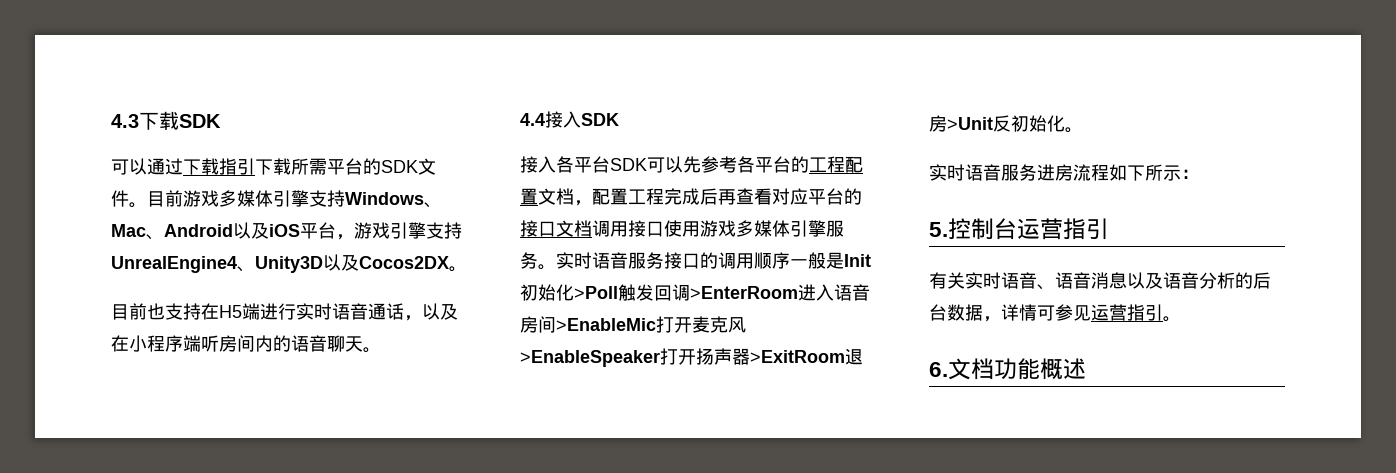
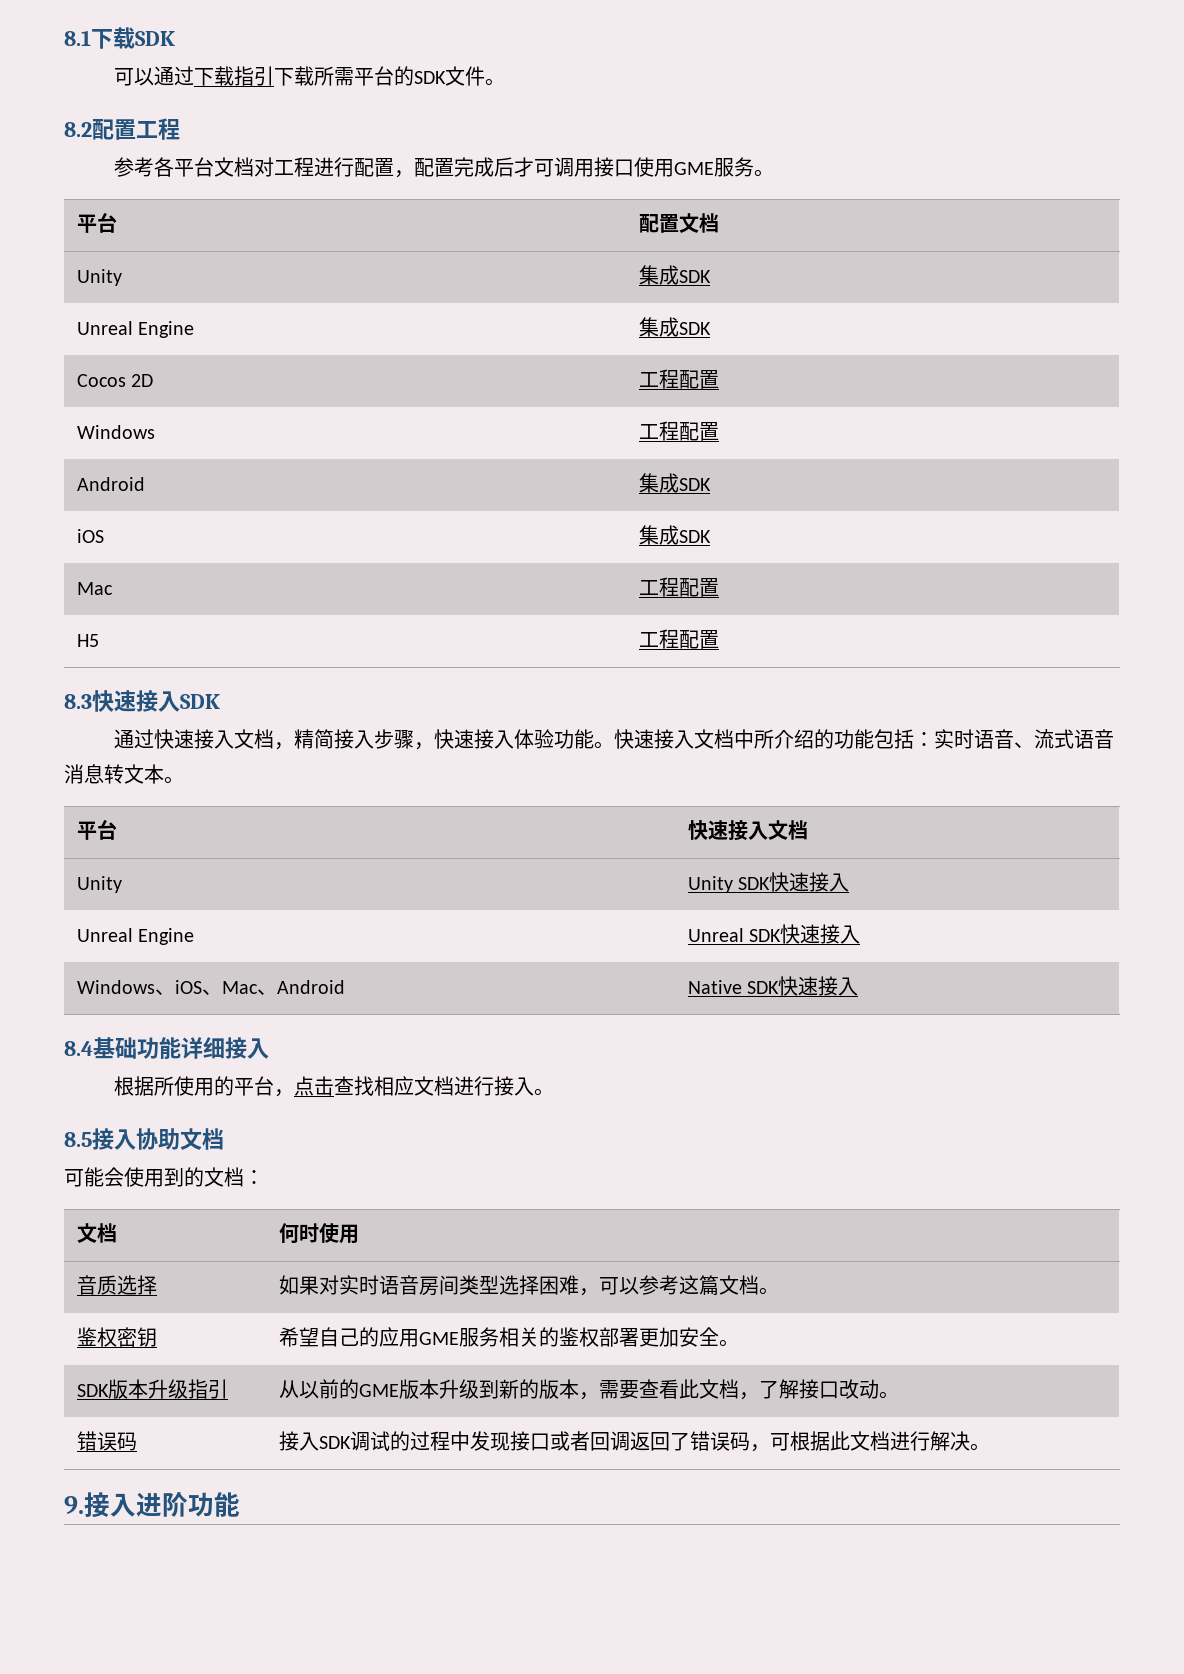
[111,114,139,128] 4.3 -> [64,30,91,46] 8.1
[147,190,442,208] [111,222,462,240] [111,254,467,273] [111,303,458,321] [111,335,381,353] [520,111,619,128] [520,156,863,173] [520,188,862,206] [520,220,844,237] [520,252,871,270] [520,284,870,301] [520,316,746,333] [520,348,863,367] [929,115,1083,133] [929,164,1199,181] [929,218,1109,240] [929,272,965,289] 目前游戏多媒体引擎支持Windows、Mac、Android以及iOS平台，游戏引擎支持UnrealEngine4、Unity3D以及Cocos2DX。 // 目前也支持在H5端进行实时语音通话，以及在小程序端听房间内的语音聊天。 // 4.4接入SDK // 接入各平台SDK可以先参考各平台的工程配置文档，配置工程完成后再查看对应平台的接口文档调用接口使用游戏多媒体引擎服务。实时语音服务接口的调用顺序一般是Init初始化>Poll触发回调>EnterRoom进入语音房间>EnableMic打开麦克风>EnableSpeaker打开扬声器>ExitRoom退房>Unit反初始化。 // 实时语音服务进房流程如下所示： // 5.控制台运营指引 // 有关 -> [64,118,180,140] [114,157,775,178] [76,213,117,233] [638,213,719,233] [76,269,122,286] [638,265,711,285] [76,321,195,338] [638,317,711,337] [76,374,154,387] [638,369,719,389] [76,425,155,439] [638,421,719,441] [76,477,145,491] [638,473,711,493] [76,529,104,543] [638,525,711,545] [76,582,113,595] [638,577,719,597] [76,634,99,647] [638,629,719,649] [64,690,220,712] [114,729,935,750] // 8.2配置工程 // 参考各平台文档对工程进行配置，配置完成后才可调用接口使用GME服务。 // 平台 | 配置文档 // Unity | 集成SDK // Unreal Engine | 集成SDK // Cocos 2D | 工程配置 // Windows | 工程配置 // Android | 集成SDK // iOS | 集成SDK // Mac | 工程配置 // H5 | 工程配置 // 8.3快速接入SDK // 通过快速接入文档，精简接入步骤，快速接入体验功能。快速接入文档中所介绍的功能包括：
(1055, 287) none -> [1034,729,1075,749] 流式
[1127,272,1271,289] [929,304,1181,322] [929,358,1086,380] 以及语音分析的后台数据，详情可参见运营指引。 // 6.文档功能概述 -> [104,764,184,784] [76,820,117,840] [687,820,808,841] [76,876,122,893] [687,872,850,893] [76,928,195,945] [687,924,861,944] [76,980,345,995] [687,976,859,996] [64,1037,269,1059] [114,1076,555,1097] [64,1128,224,1150] [64,1167,264,1187] [76,1223,117,1243] [278,1223,359,1244] [76,1275,157,1295] [278,1275,779,1296] [76,1327,157,1347] [278,1327,739,1347] [76,1379,228,1399] [278,1379,899,1400] [76,1431,137,1451] [278,1431,990,1452] [64,1492,240,1518] 转文本。 // 平台 | 快速接入文档 // Unity | Unity SDK快速接入 // Unreal Engine | Unreal SDK快速接入 // Windows、iOS、Mac、Android | Native SDK快速接入 // 8.4基础功能详细接入 // 根据所使用的平台，点击查找相应文档进行接入。 // 8.5接入协助文档 // 可能会使用到的文档： // 文档 | 何时使用 // 音质选择 | 如果对实时语音房间类型选择困难，可以参考这篇文档。 // 鉴权密钥 | 希望自己的应用GME服务相关的鉴权部署更加安全。 // SDK版本升级指引 | 从以前的GME版本升级到新的版本，需要查看此文档，了解接口改动。 // 错误码 | 接入SDK调试的过程中发现接口或者回调返回了错误码，可根据此文档进行解决。 // 9.接入进阶功能

